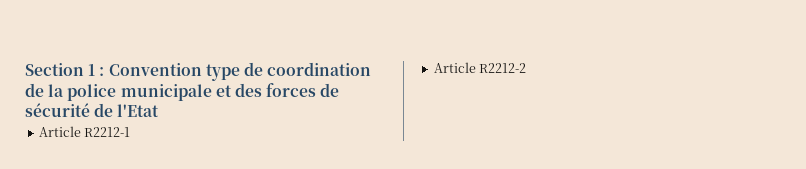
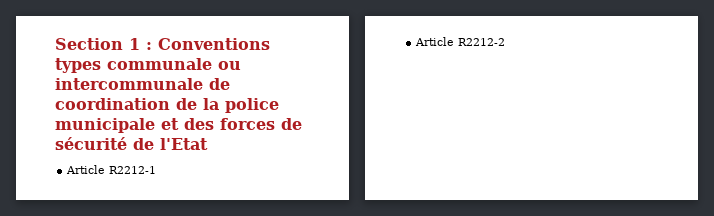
[108,63,240,81] Convention type -> [158,38,270,50] [55,58,241,73] [55,78,203,90] Conventions types communale ou intercommunale

